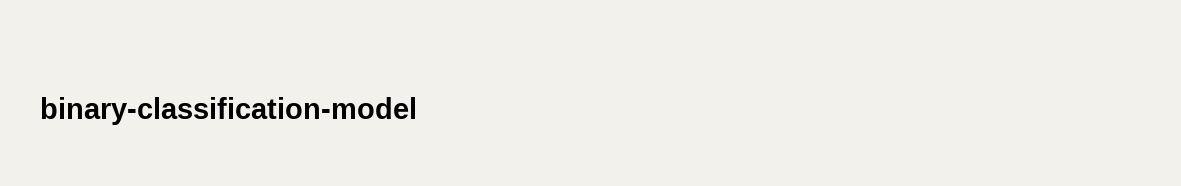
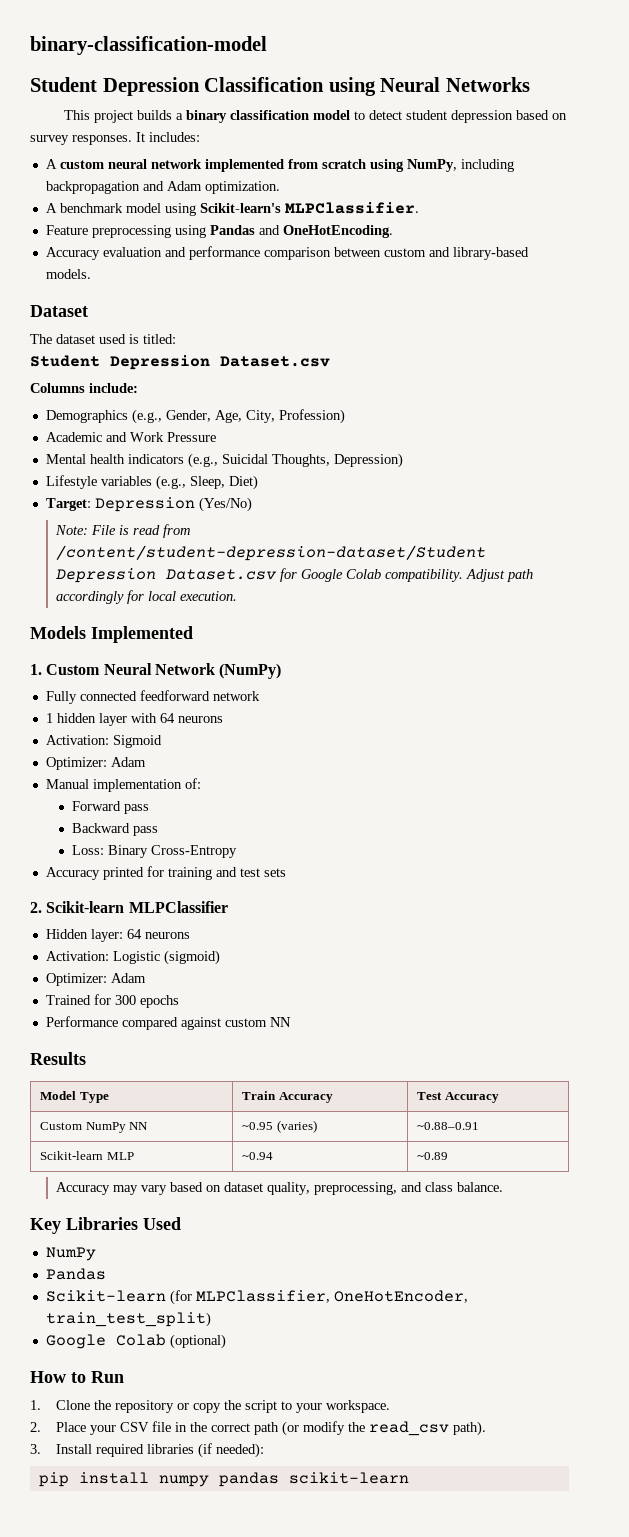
(417, 111) none -> [30,77,530,96] [63,110,567,123] [30,132,200,145] [45,159,514,172] [45,181,280,194] [45,202,419,216] [45,225,393,238] [45,246,529,260] [45,269,91,279] [30,305,88,317] [30,334,176,344] [30,355,330,370] [30,383,138,393] [45,409,345,424] [45,432,216,442] [45,453,403,468] [45,475,258,490] [45,497,252,512] [55,524,191,538] [56,545,487,561] [56,568,534,583] [56,590,238,604] [30,626,193,643] [30,663,282,679] [45,690,260,704] [45,713,223,726] [45,735,162,748] [45,757,146,770] [45,778,201,792] [72,801,150,814] [72,823,159,836] [72,845,238,858] [45,866,286,880] [30,901,228,913] [45,929,190,942] [45,950,220,965] [45,973,146,986] [45,994,179,1008] [45,1016,291,1030] [30,1052,86,1065] [40,1091,109,1103] [242,1091,333,1103] [417,1092,499,1103] [40,1122,149,1133] [242,1120,317,1133] [417,1122,480,1130] [40,1151,134,1160] [242,1152,274,1160] [417,1152,449,1160] [56,1182,504,1195] [30,1217,181,1234] [45,1247,96,1261] [45,1268,106,1280] [45,1290,468,1305] [45,1312,211,1327] [45,1334,226,1349] [30,1371,124,1383] [30,1400,391,1413] [30,1421,487,1436] [30,1443,265,1458] [38,1472,409,1487] // Student Depression Classification using Neural Networks // This project builds a binary classification model to detect student depression based on survey responses. It includes: // A custom neural network implemented from scratch using NumPy, including backpropagation and Adam optimization. // A benchmark model using Scikit-learn's MLPClassifier. // Feature preprocessing using Pandas and OneHotEncoding. // Accuracy evaluation and performance comparison between custom and library-based models. // Dataset // The dataset used is titled: // Student Depression Dataset.csv // Columns include: // Demographics (e.g., Gender, Age, City, Profession) // Academic and Work Pressure // Mental health indicators (e.g., Suicidal Thoughts, Depression) // Lifestyle variables (e.g., Sleep, Diet) // Target: Depression (Yes/No) // Note: File is read from /content/student-depression-dataset/Student Depression Dataset.csv for Google Colab compatibility. Adjust path accordingly for local execution. // Models Implemented // 1. Custom Neural Network (NumPy) // Fully connected feedforward network // 1 hidden layer with 64 neurons // Activation: Sigmoid // Optimizer: Adam // Manual implementation of: // Forward pass // Backward pass // Loss: Binary Cross-Entropy // Accuracy printed for training and test sets // 2. Scikit-learn MLPClassifier // Hidden layer: 64 neurons // Activation: Logistic (sigmoid) // Optimizer: Adam // Trained for 300 epochs // Performance compared against custom NN // Results // Model Type | Train Accuracy | Test Accuracy // Custom NumPy NN | ~0.95 (varies) | ~0.88–0.91 // Scikit-learn MLP | ~0.94 | ~0.89 // Accuracy may vary based on dataset quality, preprocessing, and class balance. // Key Libraries Used // NumPy // Pandas // Scikit-learn (for MLPClassifier, OneHotEncoder, train_test_split) // Google Colab (optional) // How to Run // 1. Clone the repository or copy the script to your workspace. // 2. Place your CSV file in the correct path (or modify the read_csv path). // 3. Install required libraries (if needed): // pip install numpy pandas scikit-learn

